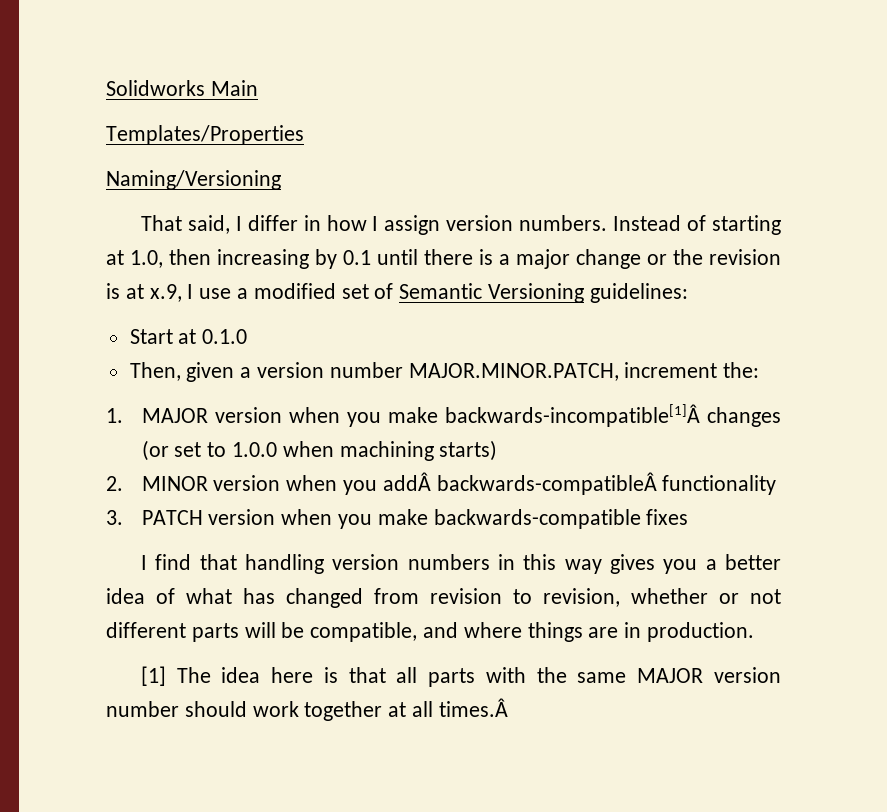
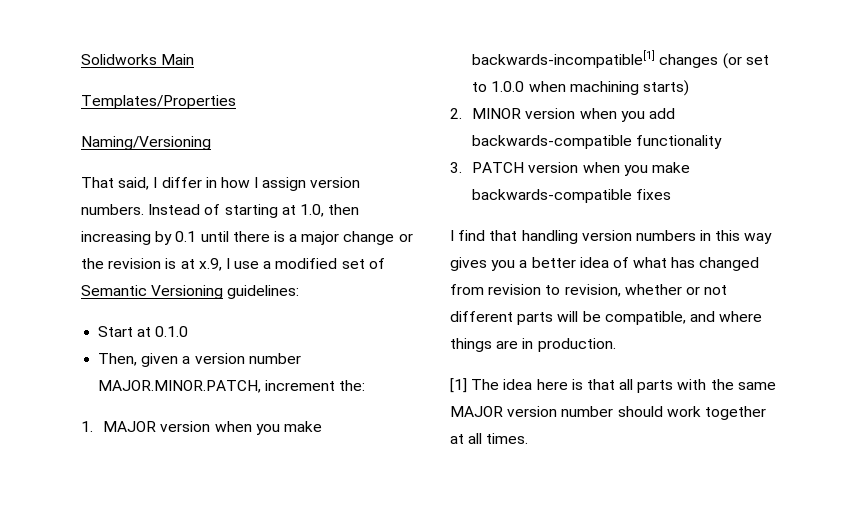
[444,404,700,427] backwards-incompatible[1]Â -> [472,50,656,68] backwards-incompatible[1]
[382,472,657,495] addÂ backwards-compatibleÂ -> [648,108,675,119] [472,135,633,149] add backwards-compatible
[438,698,508,717] times.Â -> [486,433,529,444] times.

